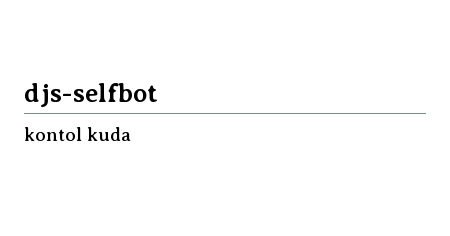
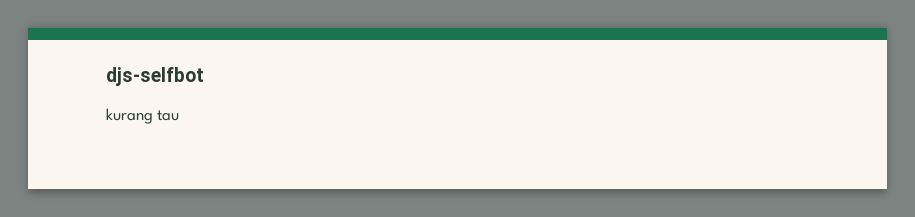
[24,127,132,141] kontol kuda -> [106,108,180,124] kurang tau

